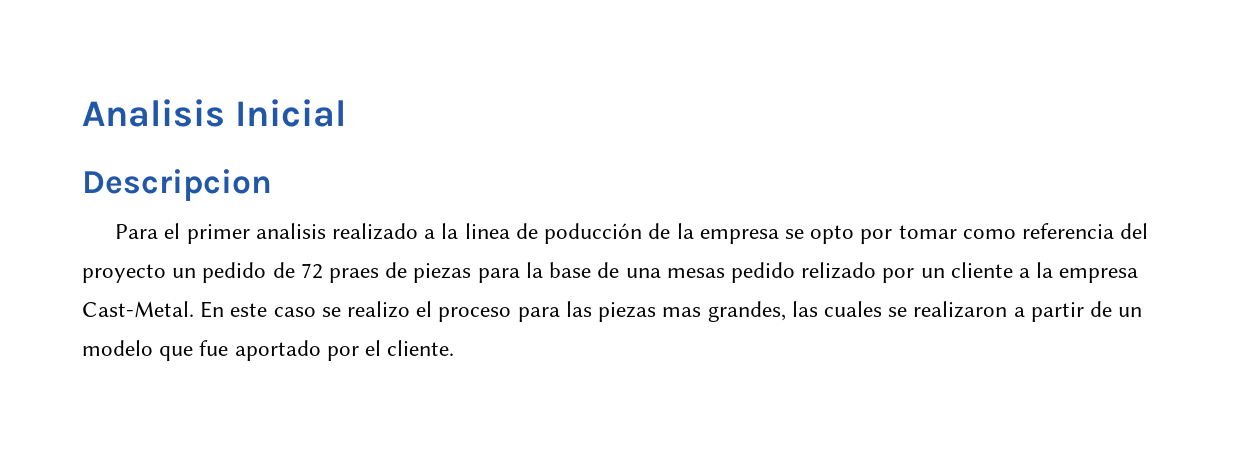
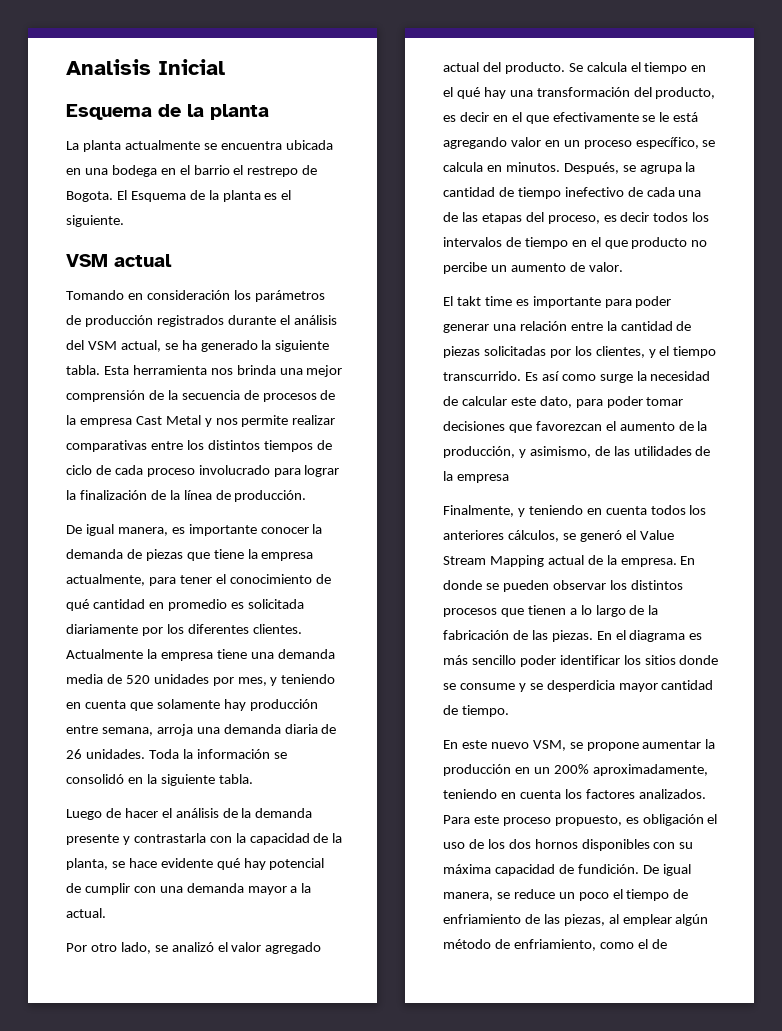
[82,169,272,201] [115,223,1149,244] [82,262,1139,283] [82,301,1143,322] [82,340,455,361] Descripcion // Para el primer analisis realizado a la linea de poducción de la empresa se opto por tomar como referencia del proyecto un pedido de 72 praes de piezas para la base de una mesas pedido relizado por un cliente a la empresa Cast-Metal. En este caso se realizo el proceso para las piezas mas grandes, las cuales se realizaron a partir de un modelo que fue aportado por el cliente. -> [66,104,269,120] [66,140,333,152] [66,165,318,177] [66,190,292,202] [66,215,124,227] [66,254,172,267] [66,290,325,302] [66,315,337,327] [66,340,330,352] [66,365,343,377] [66,390,336,402] [66,415,336,427] [66,440,332,452] [66,465,340,477] [66,490,307,502] [66,524,323,536] [66,549,314,561] [66,574,331,586] [66,599,304,611] [66,624,302,636] [66,649,335,661] [66,674,336,686] [66,699,318,711] [66,724,337,736] [66,749,287,759] [66,774,253,786] [66,808,313,820] [66,833,343,845] [66,858,325,870] [66,883,312,895] [66,908,106,918] [66,942,322,954] [443,62,707,74] [443,87,716,99] [443,112,699,124] [443,137,716,149] [443,162,696,174] [443,187,702,199] [443,212,710,224] [443,237,708,249] [443,262,623,274] [443,296,672,308] [443,321,692,333] [443,346,717,358] [443,371,711,383] [443,396,684,408] [443,421,708,433] [443,446,711,458] [443,471,509,483] [443,505,707,517] [443,530,674,542] [443,555,696,567] [443,580,683,592] [443,605,659,617] [443,630,703,642] [443,655,719,667] [443,680,714,692] [443,705,509,717] [443,739,716,751] [443,764,708,776] [443,789,706,799] [443,814,718,826] [443,839,694,851] [443,864,691,876] [443,889,689,901] [443,914,709,926] [443,939,667,951] Esquema de la planta // La planta actualmente se encuentra ubicada en una bodega en el barrio el restrepo de Bogota. El Esquema de la planta es el siguiente. // VSM actual // Tomando en consideración los parámetros de producción registrados durante el análisis del VSM actual, se ha generado la siguiente tabla. Esta herramienta nos brinda una mejor comprensión de la secuencia de procesos de la empresa Cast Metal y nos permite realizar comparativas entre los distintos tiempos de ciclo de cada proceso involucrado para lograr la finalización de la línea de producción. // De igual manera, es importante conocer la demanda de piezas que tiene la empresa actualmente, para tener el conocimiento de qué cantidad en promedio es solicitada diariamente por los diferentes clientes. Actualmente la empresa tiene una demanda media de 520 unidades por mes, y teniendo en cuenta que solamente hay producción entre semana, arroja una demanda diaria de 26 unidades. Toda la información se consolidó en la siguiente tabla. // Luego de hacer el análisis de la demanda presente y contrastarla con la capacidad de la planta, se hace evidente qué hay potencial de cumplir con una demanda mayor a la actual. // Por otro lado, se analizó el valor agregado actual del producto. Se calcula el tiempo en el qué hay una transformación del producto, es decir en el que efectivamente se le está agregando valor en un proceso específico, se calcula en minutos. Después, se agrupa la cantidad de tiempo inefectivo de cada una de las etapas del proceso, es decir todos los intervalos de tiempo en el que producto no percibe un aumento de valor. // El takt time es importante para poder generar una relación entre la cantidad de piezas solicitadas por los clientes, y el tiempo transcurrido. Es así como surge la necesidad de calcular este dato, para poder tomar decisiones que favorezcan el aumento de la producción, y asimismo, de las utilidades de la empresa // Finalmente, y teniendo en cuenta todos los anteriores cálculos, se generó el Value Stream Mapping actual de la empresa. En donde se pueden observar los distintos procesos que tienen a lo largo de la fabricación de las piezas. En el diagrama es más sencillo poder identificar los sitios donde se consume y se desperdicia mayor cantidad de tiempo. // En este nuevo VSM, se propone aumentar la producción en un 200% aproximadamente, teniendo en cuenta los factores analizados. Para este proceso propuesto, es obligación el uso de los dos hornos disponibles con su máxima capacidad de fundición. De igual manera, se reduce un poco el tiempo de enfriamiento de las piezas, al emplear algún método de enfriamiento, como el de

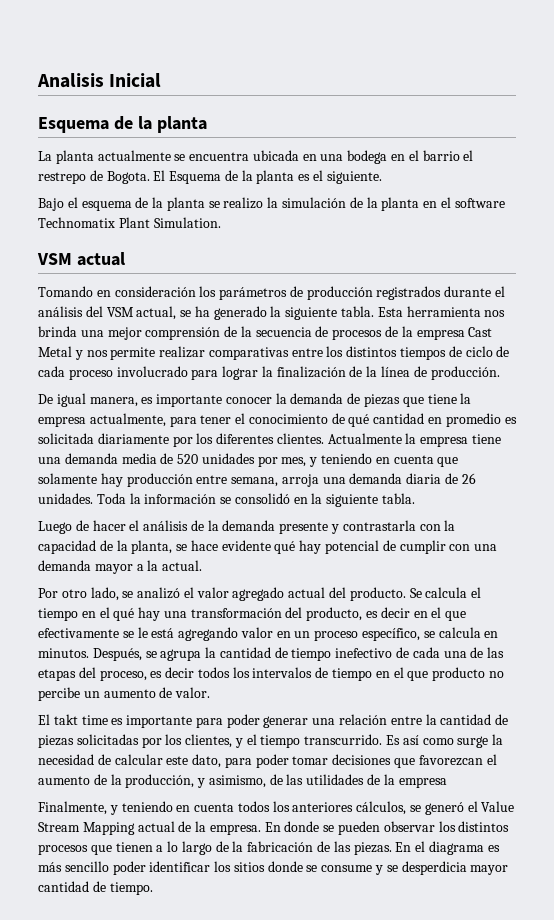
(124, 221) none -> [38,197,505,211] [38,217,221,228] // Bajo el esquema de la planta se realizo la simulación de la planta en el software Technomatix Plant Simulation.
[443,739,716,751] [443,764,708,776] [443,789,706,799] [443,814,718,826] [443,839,694,851] [443,864,691,876] [443,889,689,901] [443,914,709,926] [443,939,667,951] // En este nuevo VSM, se propone aumentar la producción en un 200% aproximadamente, teniendo en cuenta los factores analizados. Para este proceso propuesto, es obligación el uso de los dos hornos disponibles con su máxima capacidad de fundición. De igual manera, se reduce un poco el tiempo de enfriamiento de las piezas, al emplear algún método de enfriamiento, como el de -> (153, 888) none

